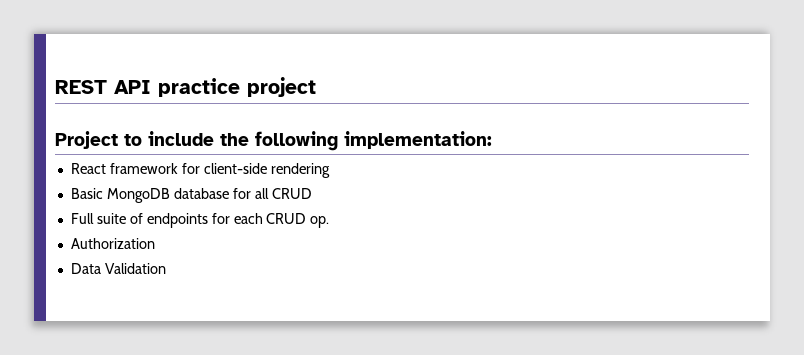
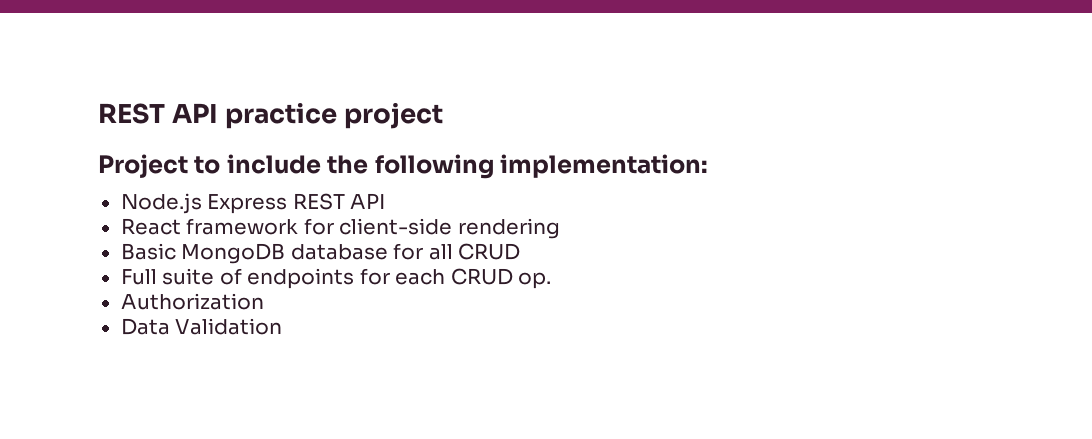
(492, 140) none -> [120,193,386,214] // Node.js Express REST API

